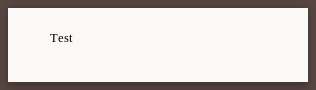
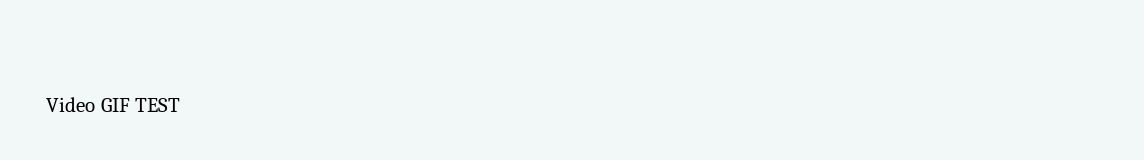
[50,34,73,42] Test -> [46,97,181,112] Video GIF TEST

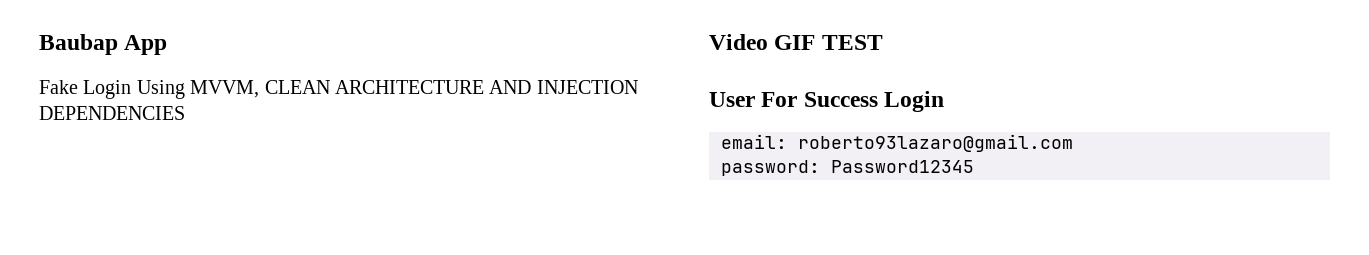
[46,97,181,112] Video GIF TEST -> [39,34,168,55] [39,80,638,99] [39,106,185,120] [709,34,883,50] [709,91,945,112] [721,134,1073,152] [721,160,974,176] Baubap App // Fake Login Using MVVM, CLEAN ARCHITECTURE AND INJECTION DEPENDENCIES // Video GIF TEST // User For Success Login // email: roberto93lazaro@gmail.com // password: Password12345

